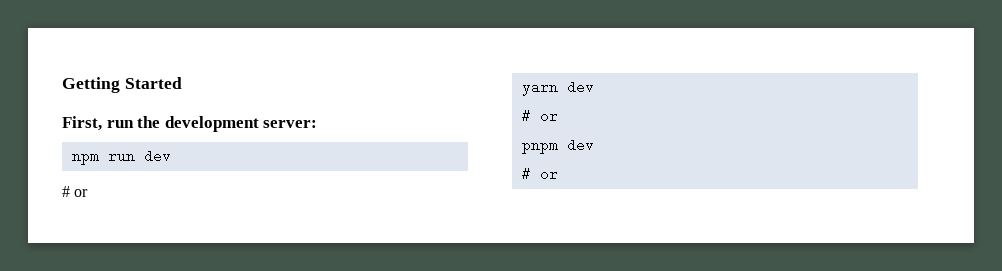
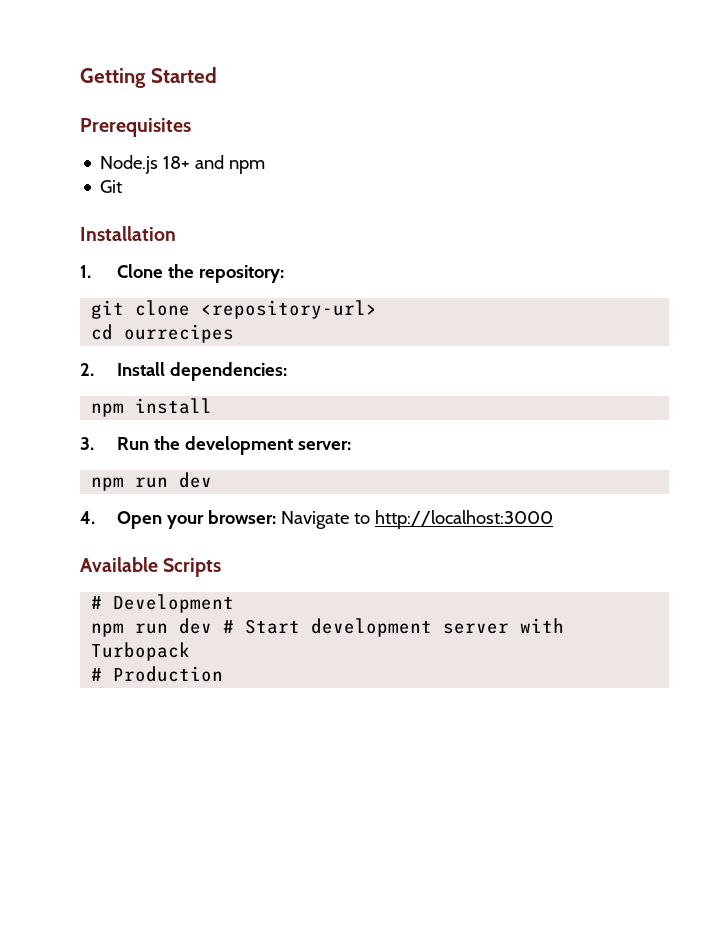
[62,116,134,131] First, run -> [80,118,191,137] [100,155,266,174] [100,180,123,193] [80,226,176,241] [80,264,284,283] [91,300,378,319] [91,324,235,343] [80,362,287,381] [91,398,213,417] [80,437,149,450] Prerequisites // Node.js 18+ and npm // Git // Installation // 1. Clone the repository: // git clone <repository-url> // cd ourrecipes // 2. Install dependencies: // npm install // 3. Run
[62,186,89,197] [521,80,594,96] [521,109,558,123] [521,138,594,154] [521,167,558,181] # or // yarn dev // # or // pnpm dev // # or -> [80,510,553,529] [80,557,222,577] [91,594,235,613] [91,618,565,637] [91,642,191,661] [91,666,224,682] 4. Open your browser: Navigate to http://localhost:3000 // Available Scripts // # Development // npm run dev # Start development server with Turbopack // # Production

